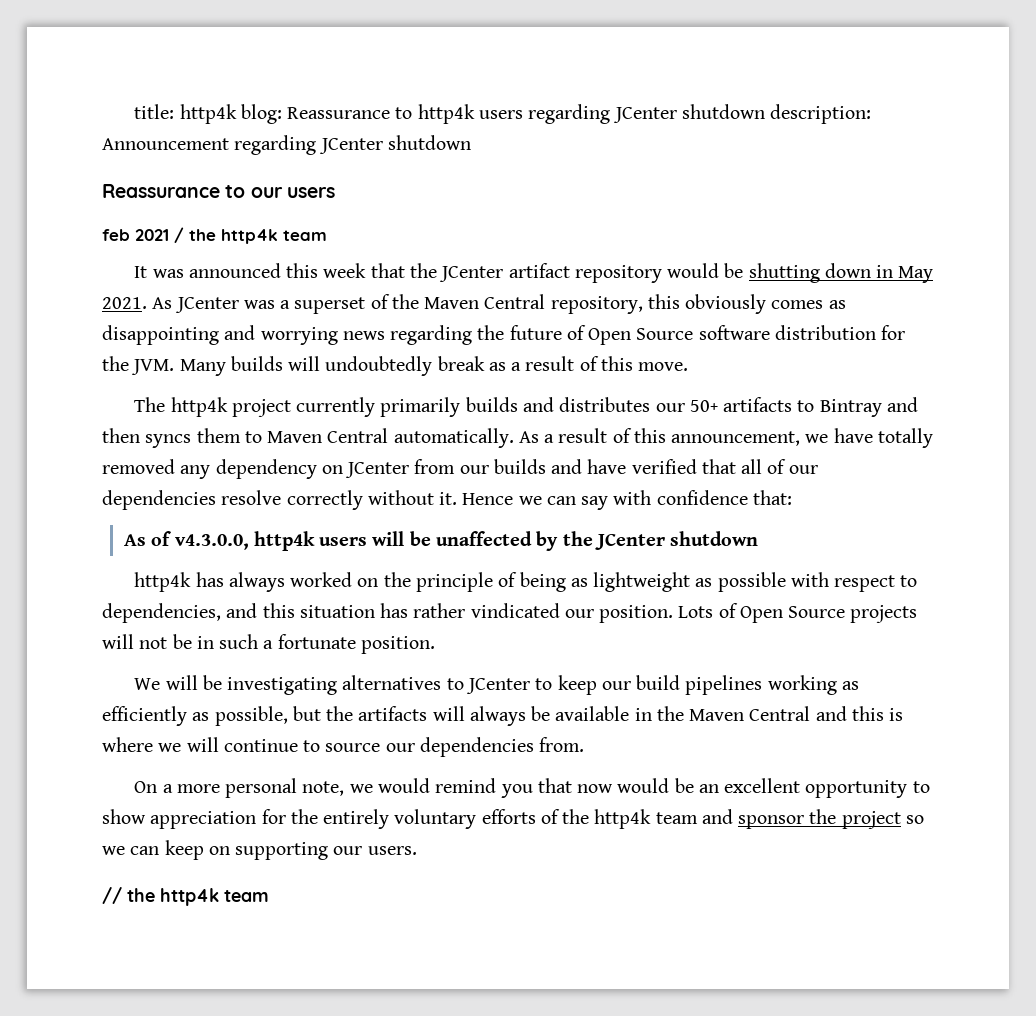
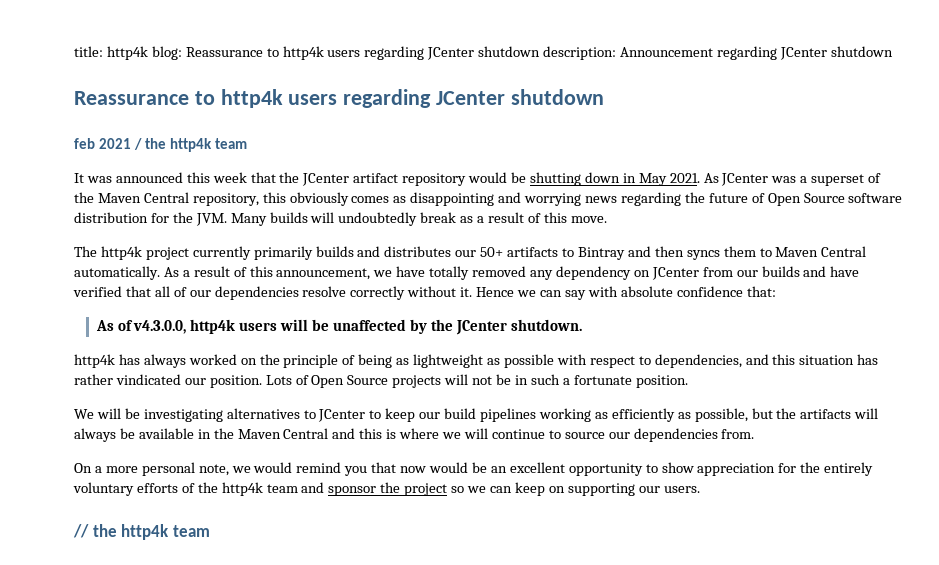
[250,187,335,198] our users -> [220,89,604,108] http4k users regarding JCenter shutdown
(652, 497) none -> [620,286,673,297] absolute
[670,531,759,546] shutdown -> [510,319,582,331] shutdown.

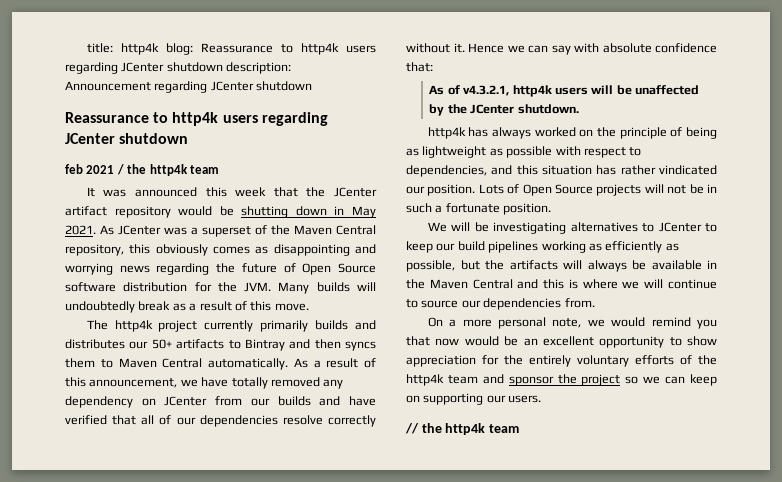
[133,320,187,334] v4.3.0.0, -> [463,85,510,96] v4.3.2.1,

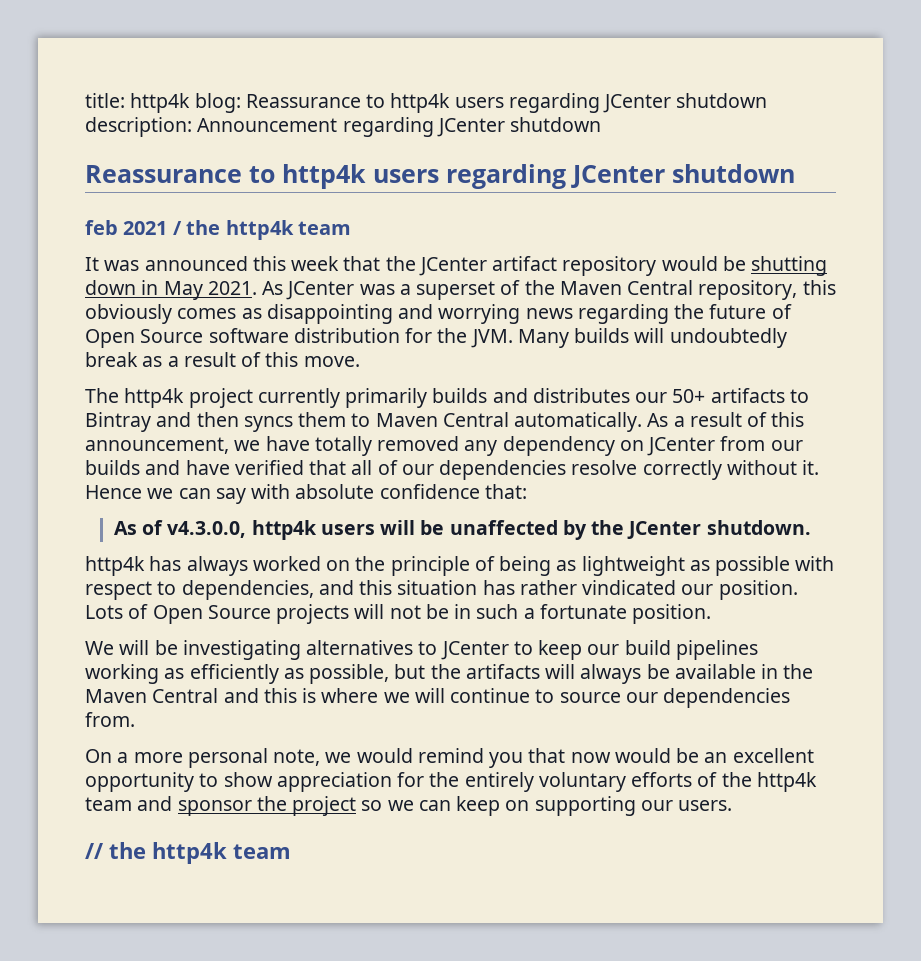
[463,85,510,96] v4.3.2.1, -> [167,521,247,538] v4.3.0.0,

